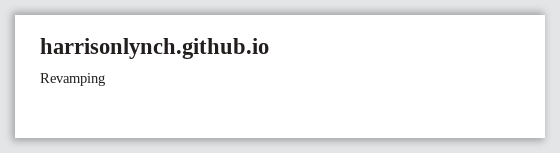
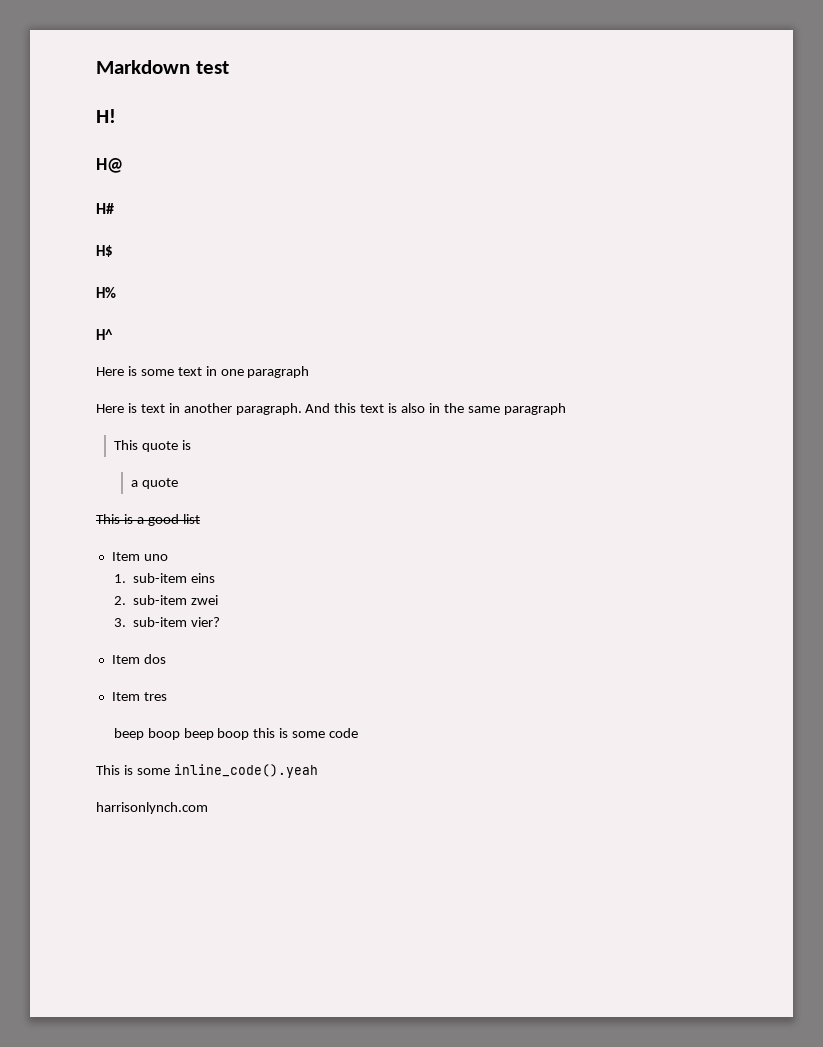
[40,38,269,59] [40,73,105,86] harrisonlynch.github.io // Revamping -> [96,60,229,74] [96,109,116,123] [96,158,123,173] [96,203,114,214] [96,245,113,257] [96,287,116,298] [96,329,113,340] [96,366,310,378] [96,403,566,415] [113,440,191,452] [131,478,179,489] [96,514,200,526] [111,552,168,561] [113,573,215,583] [113,595,218,605] [113,617,220,627] [111,654,166,664] [111,692,167,701] [113,728,359,740] [96,764,318,778] [96,802,208,814] Markdown test // H! // H@ // H# // H$ // H% // H^ // Here is some text in one paragraph // Here is text in another paragraph. And this text is also in the same paragraph // This quote is // a quote // This is a good list // Item uno // 1. sub-item eins // 2. sub-item zwei // 3. sub-item vier? // Item dos // Item tres // beep boop beep boop this is some code // This is some inline_code().yeah // harrisonlynch.com

